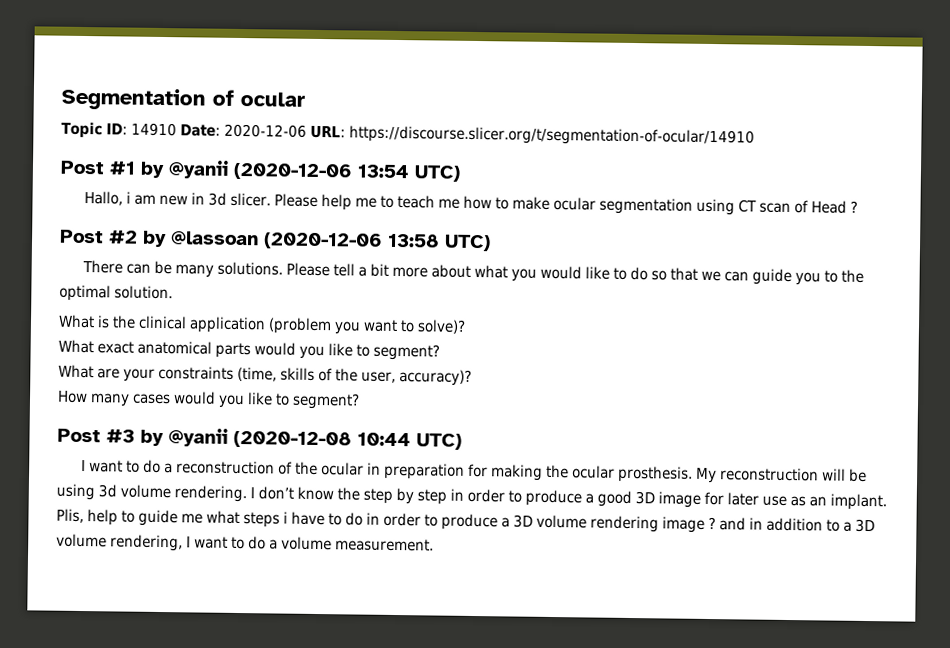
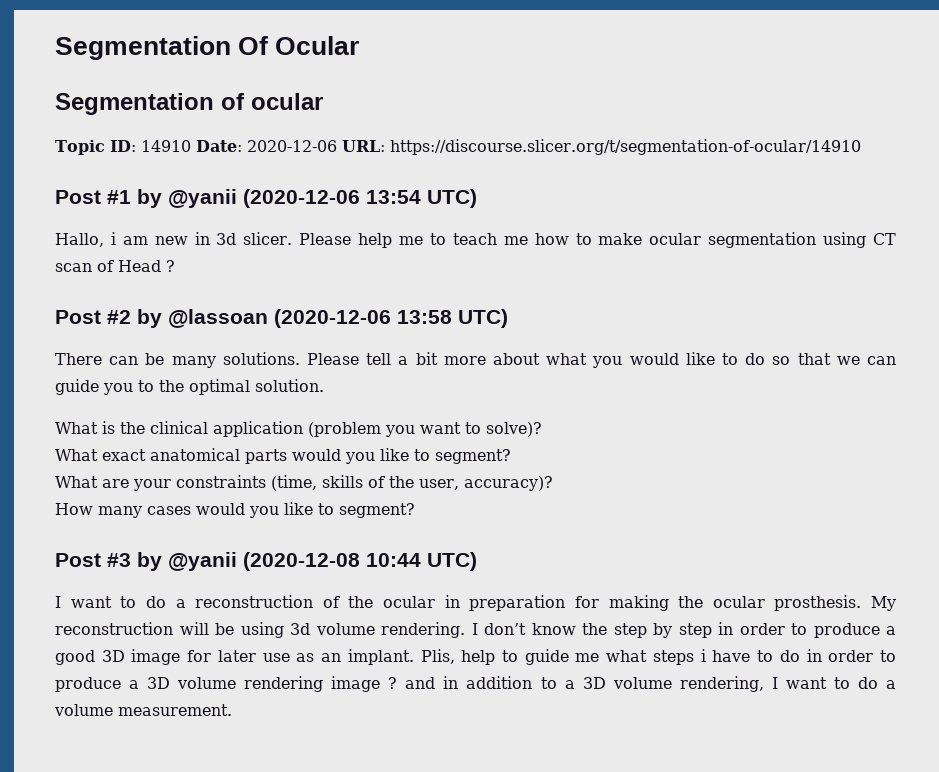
[61,87,206,111] Segmentation -> [55,36,360,60] [55,93,214,115] Segmentation Of Ocular // Segmentation

